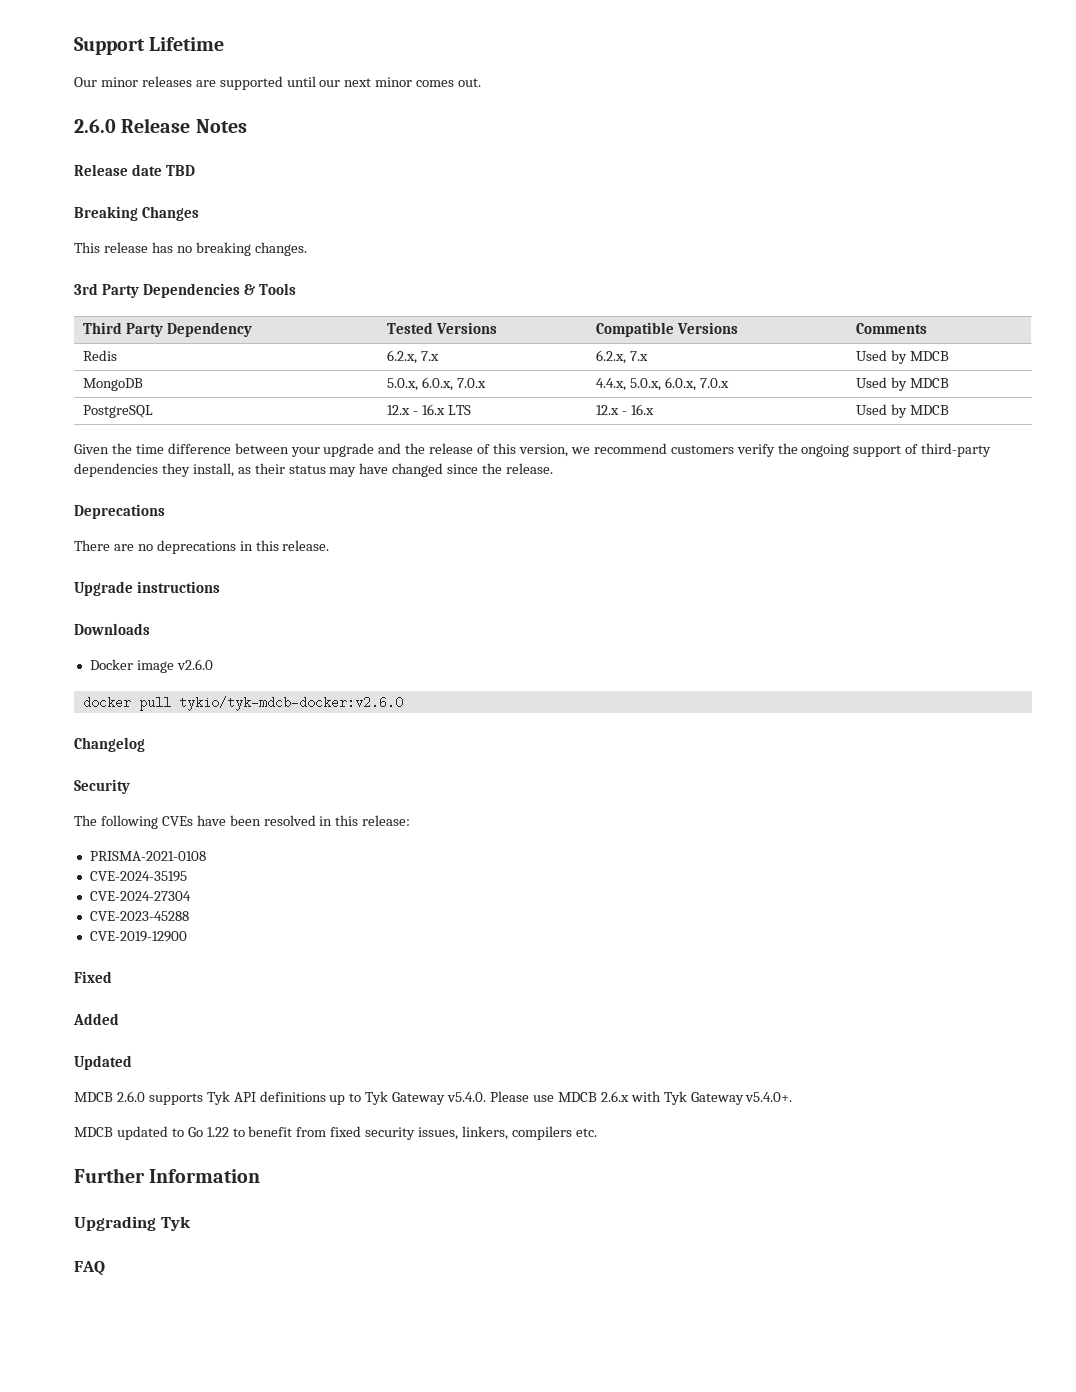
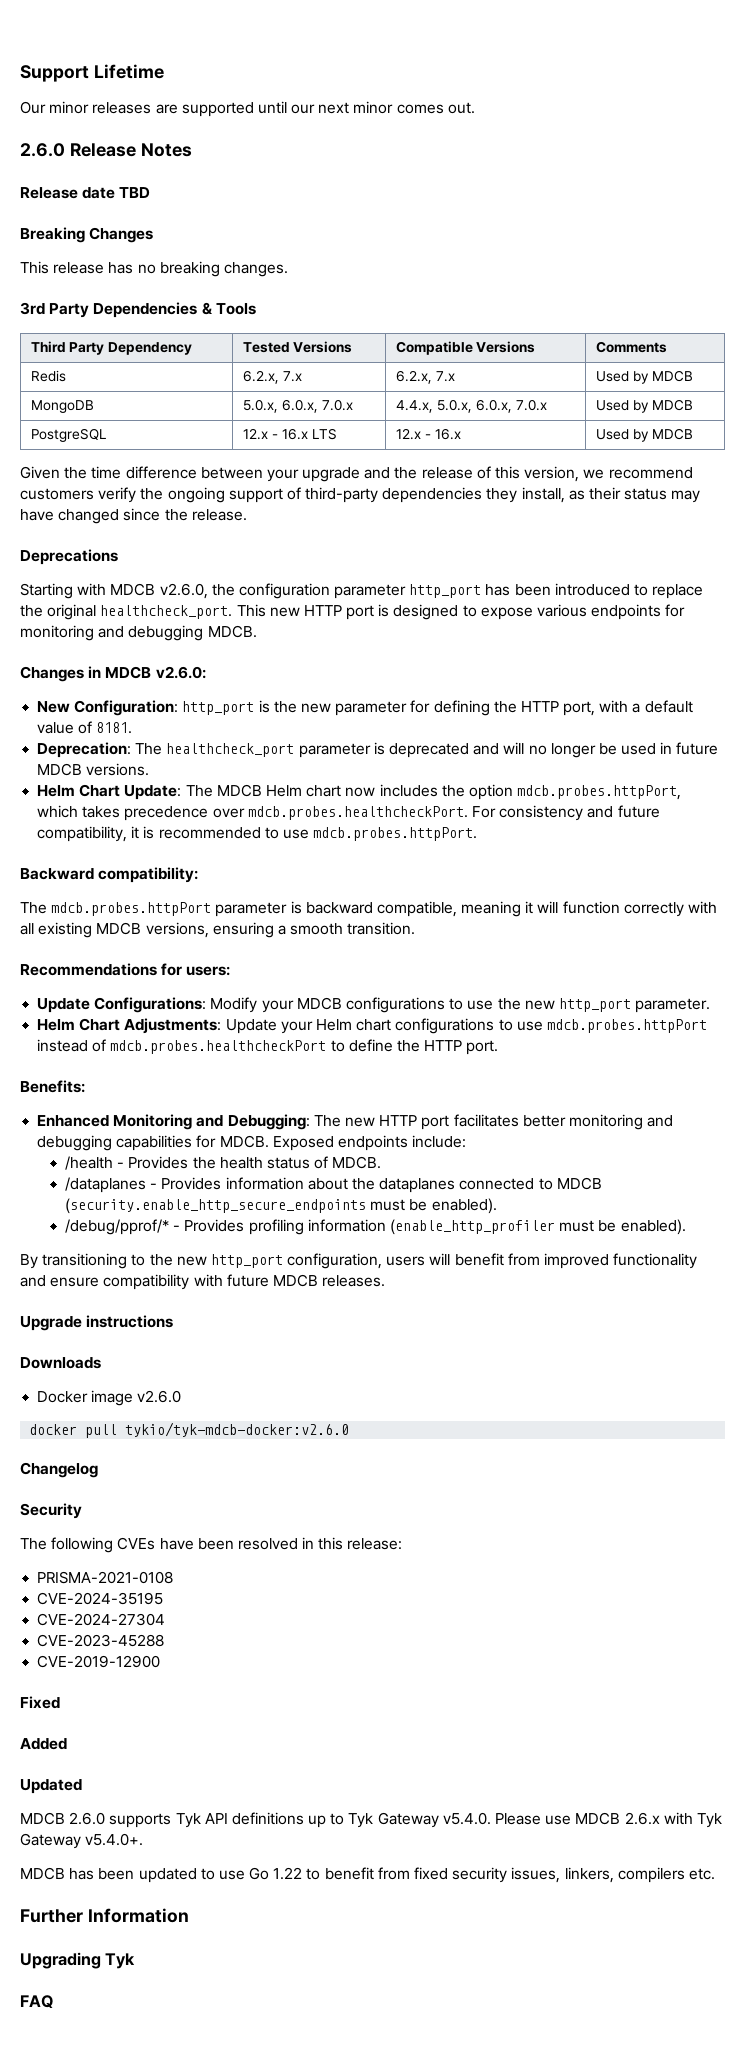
[74,540,330,554] There are no deprecations in this release. -> [20,583,704,599] [20,604,686,620] [20,625,257,641] [20,666,206,682] [37,700,693,716] [37,721,133,734] [37,742,719,758] [37,763,150,776] [37,784,682,800] [37,805,660,821] [37,826,478,842] [20,867,199,883] [20,901,718,917] [20,922,416,938] [20,963,231,976] [37,997,711,1013] [37,1018,707,1034] [37,1039,499,1055] [20,1080,85,1093] [37,1114,674,1130] [37,1135,467,1151] [65,1156,382,1170] [65,1177,602,1193] [65,1198,497,1214] [65,1219,686,1235] [20,1253,698,1269] [20,1274,386,1290] Starting with MDCB v2.6.0, the configuration parameter http_port has been introduced to replace the original healthcheck_port. This new HTTP port is designed to expose various endpoints for monitoring and debugging MDCB. // Changes in MDCB v2.6.0: // New Configuration: http_port is the new parameter for defining the HTTP port, with a default value of 8181. // Deprecation: The healthcheck_port parameter is deprecated and will no longer be used in future MDCB versions. // Helm Chart Update: The MDCB Helm chart now includes the option mdcb.probes.httpPort, which takes precedence over mdcb.probes.healthcheckPort. For consistency and future compatibility, it is recommended to use mdcb.probes.httpPort. // Backward compatibility: // The mdcb.probes.httpPort parameter is backward compatible, meaning it will function correctly with all existing MDCB versions, ensuring a smooth transition. // Recommendations for users: // Update Configurations: Modify your MDCB configurations to use the new http_port parameter. // Helm Chart Adjustments: Update your Helm chart configurations to use mdcb.probes.httpPort instead of mdcb.probes.healthcheckPort to define the HTTP port. // Benefits: // Enhanced Monitoring and Debugging: The new HTTP port facilitates better monitoring and debugging capabilities for MDCB. Exposed endpoints include: // /health - Provides the health status of MDCB. // /dataplanes - Provides information about the dataplanes connected to MDCB (security.enable_http_secure_endpoints must be enabled). // /debug/pprof/* - Provides profiling information (enable_http_profiler must be enabled). // By transitioning to the new http_port configuration, users will benefit from improved functionality and ensure compatibility with future MDCB releases.
(113, 1132) none -> [69,1868,135,1880] has been
(184, 1132) none -> [218,1870,245,1880] use

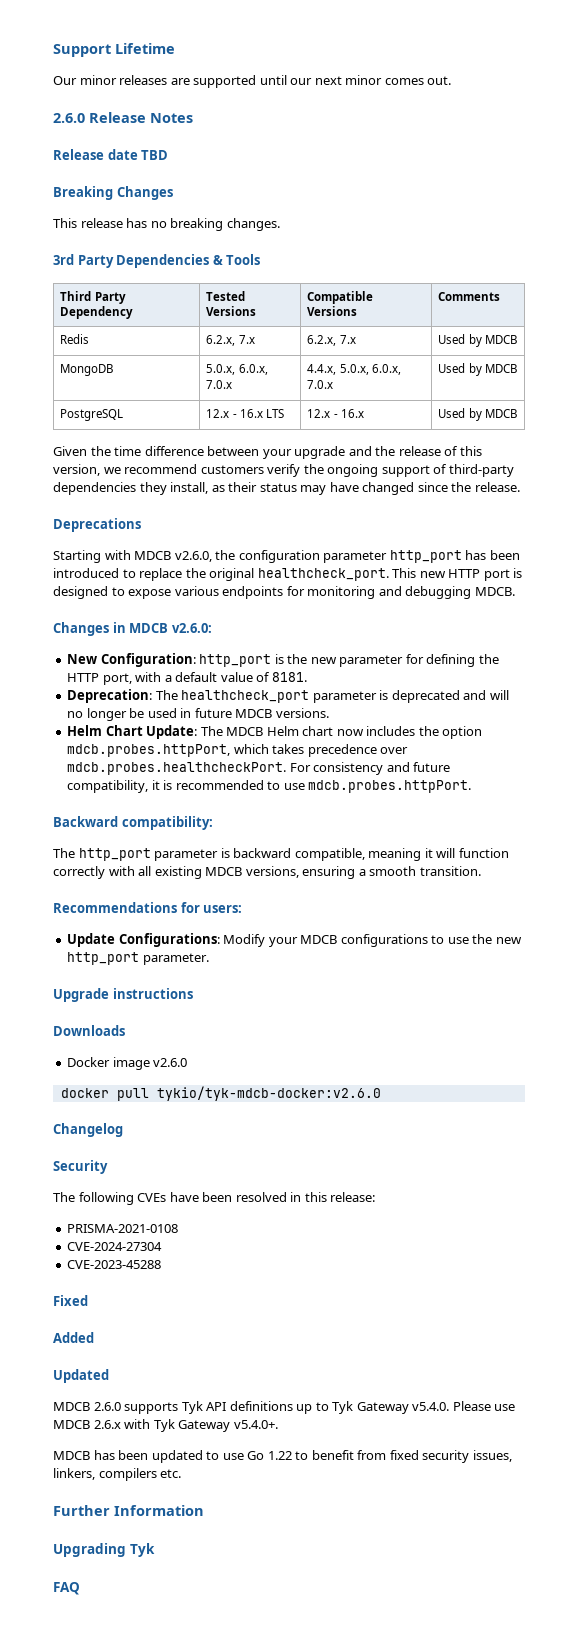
[51,902,212,916] mdcb.probes.httpPort -> [78,848,151,861] http_port
[37,1018,707,1034] [37,1039,499,1055] [20,1080,85,1093] [37,1114,674,1130] [37,1135,467,1151] [65,1156,382,1170] [65,1177,602,1193] [65,1198,497,1214] [65,1219,686,1235] [20,1253,698,1269] [20,1274,386,1290] // Helm Chart Adjustments: Update your Helm chart configurations to use mdcb.probes.httpPort instead of mdcb.probes.healthcheckPort to define the HTTP port. // Benefits: // Enhanced Monitoring and Debugging: The new HTTP port facilitates better monitoring and debugging capabilities for MDCB. Exposed endpoints include: // /health - Provides the health status of MDCB. // /dataplanes - Provides information about the dataplanes connected to MDCB (security.enable_http_secure_endpoints must be enabled). // /debug/pprof/* - Provides profiling information (enable_http_profiler must be enabled). // By transitioning to the new http_port configuration, users will benefit from improved functionality and ensure compatibility with future MDCB releases. -> (209, 959) none
[37,1592,164,1605] // CVE-2024-35195 -> (179, 1228) none
[37,1655,161,1668] // CVE-2019-12900 -> (162, 1264) none

